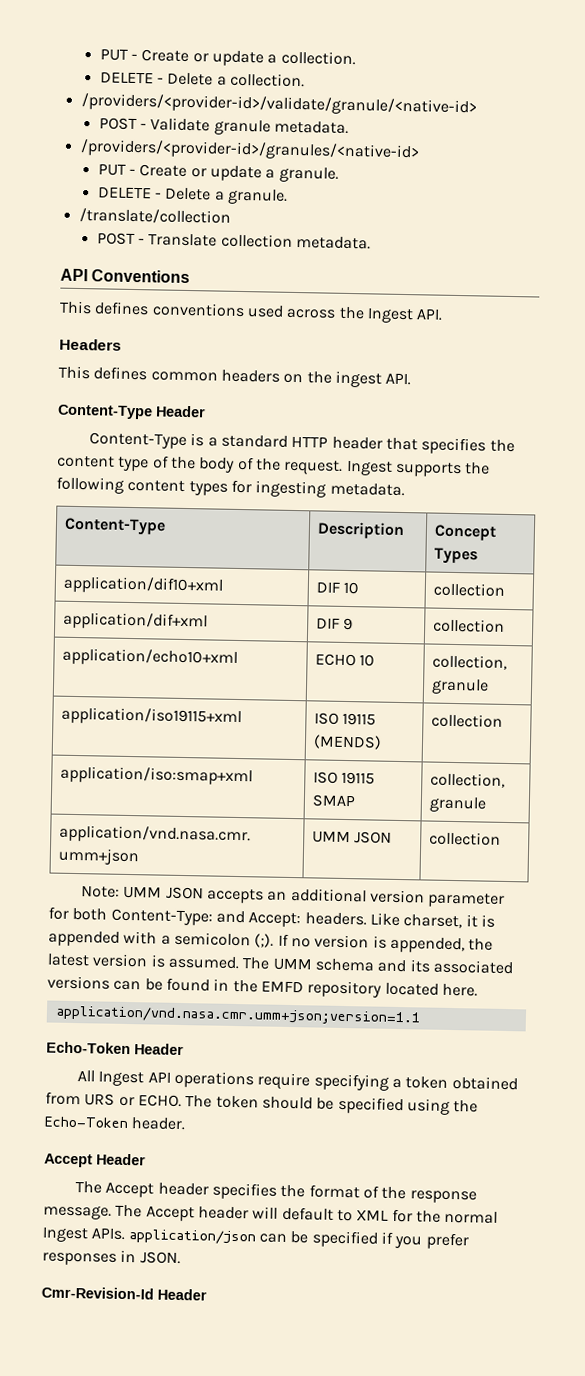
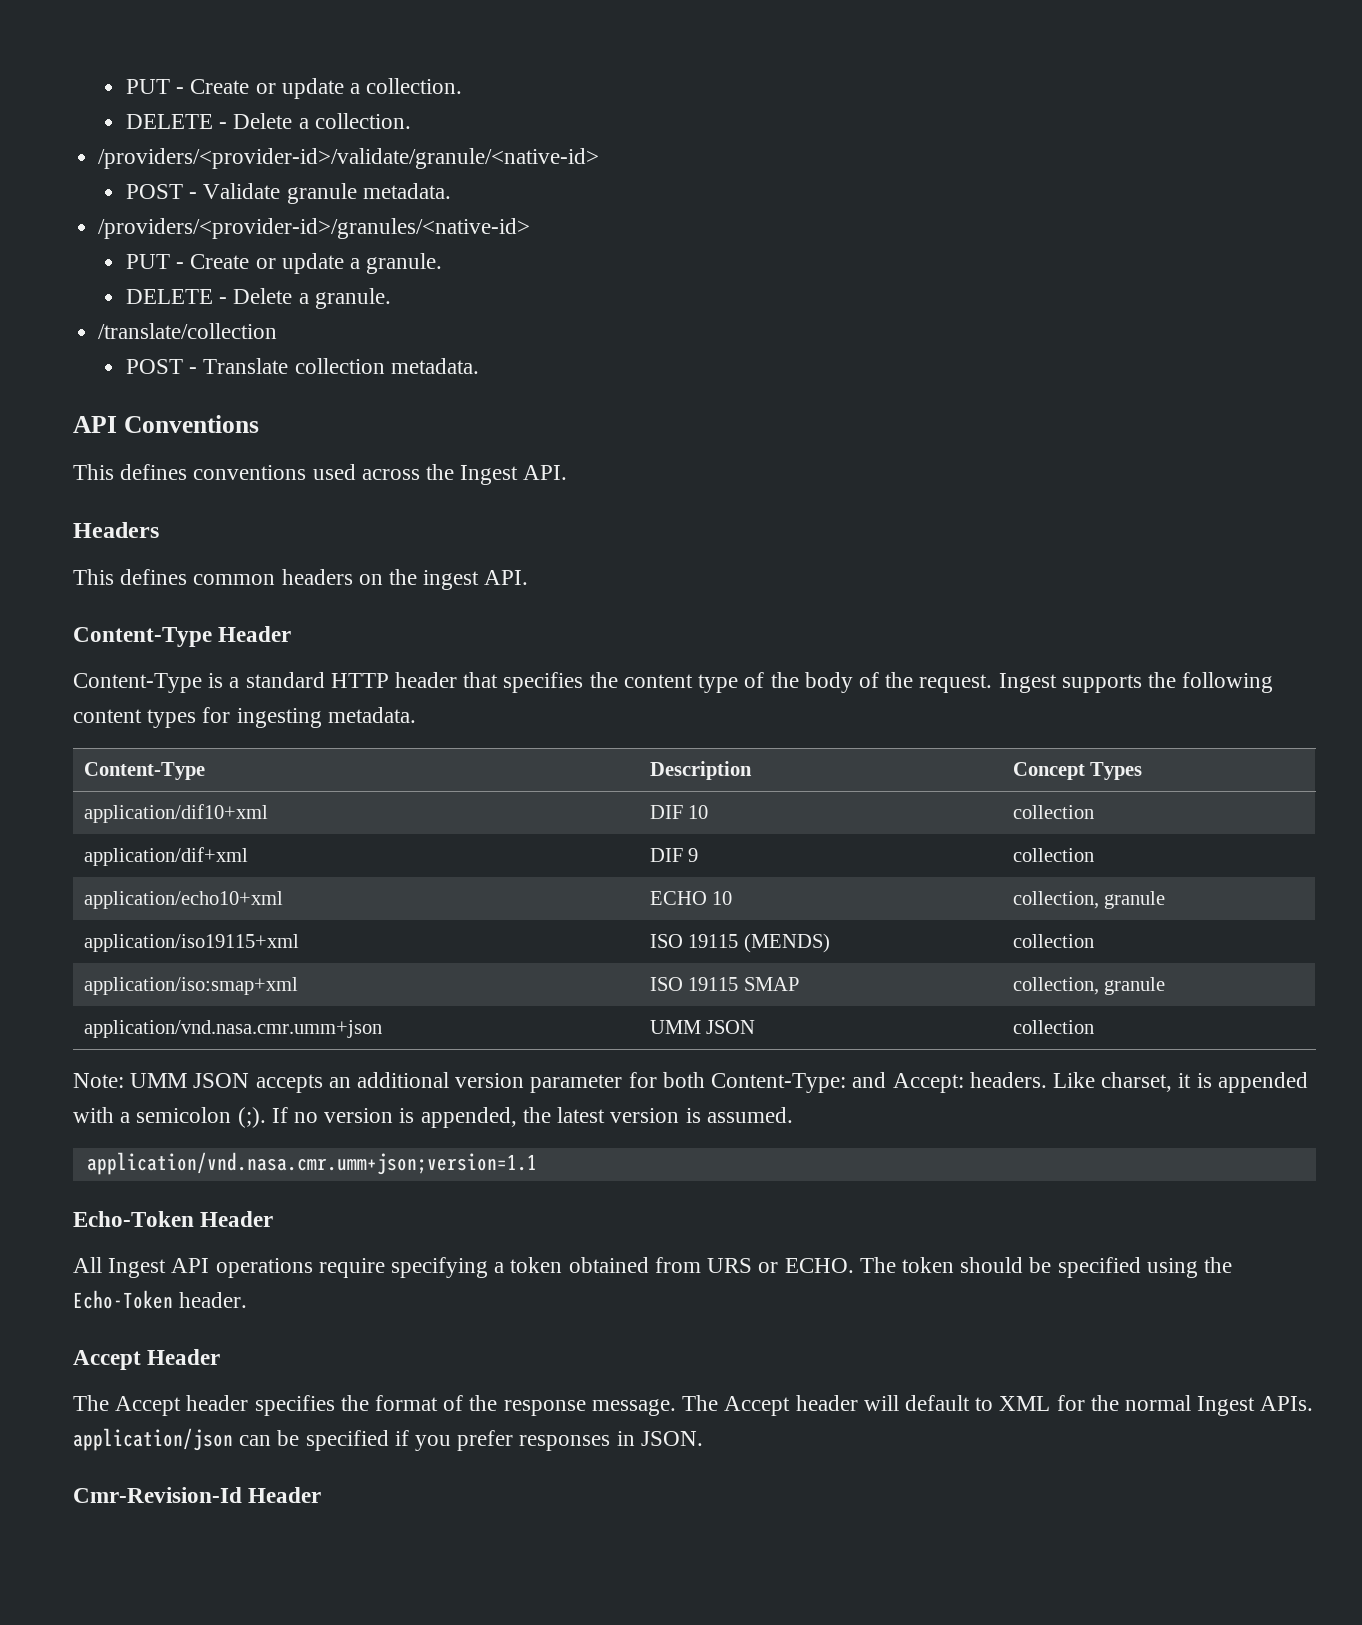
[242,957,513,975] [47,975,478,998] The UMM schema and its associated versions can be found in the EMFD repository located here. -> (793, 1115) none

